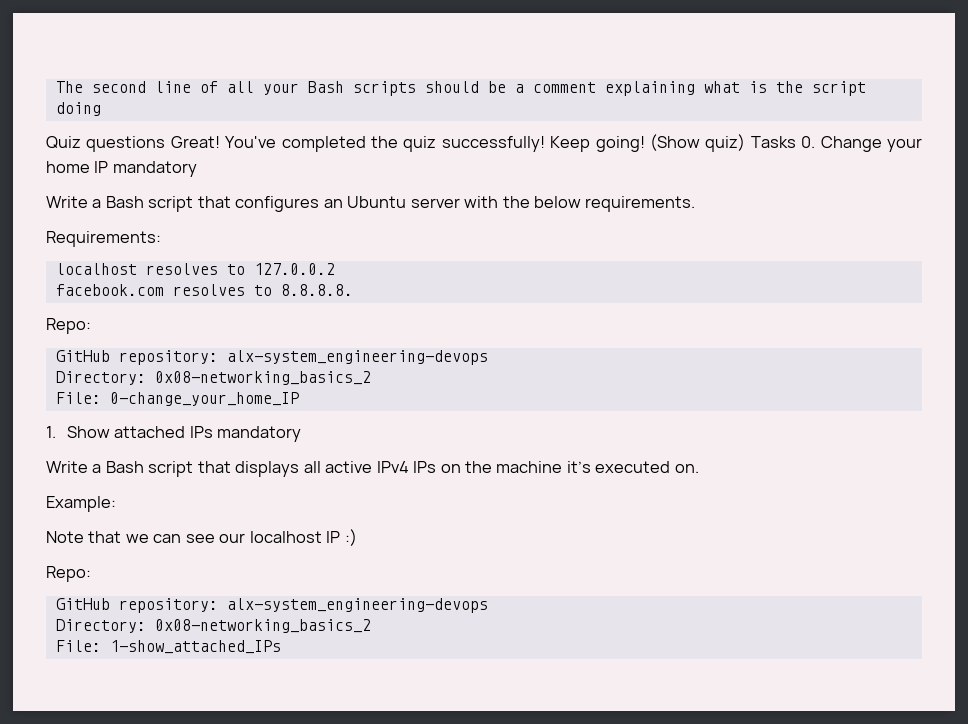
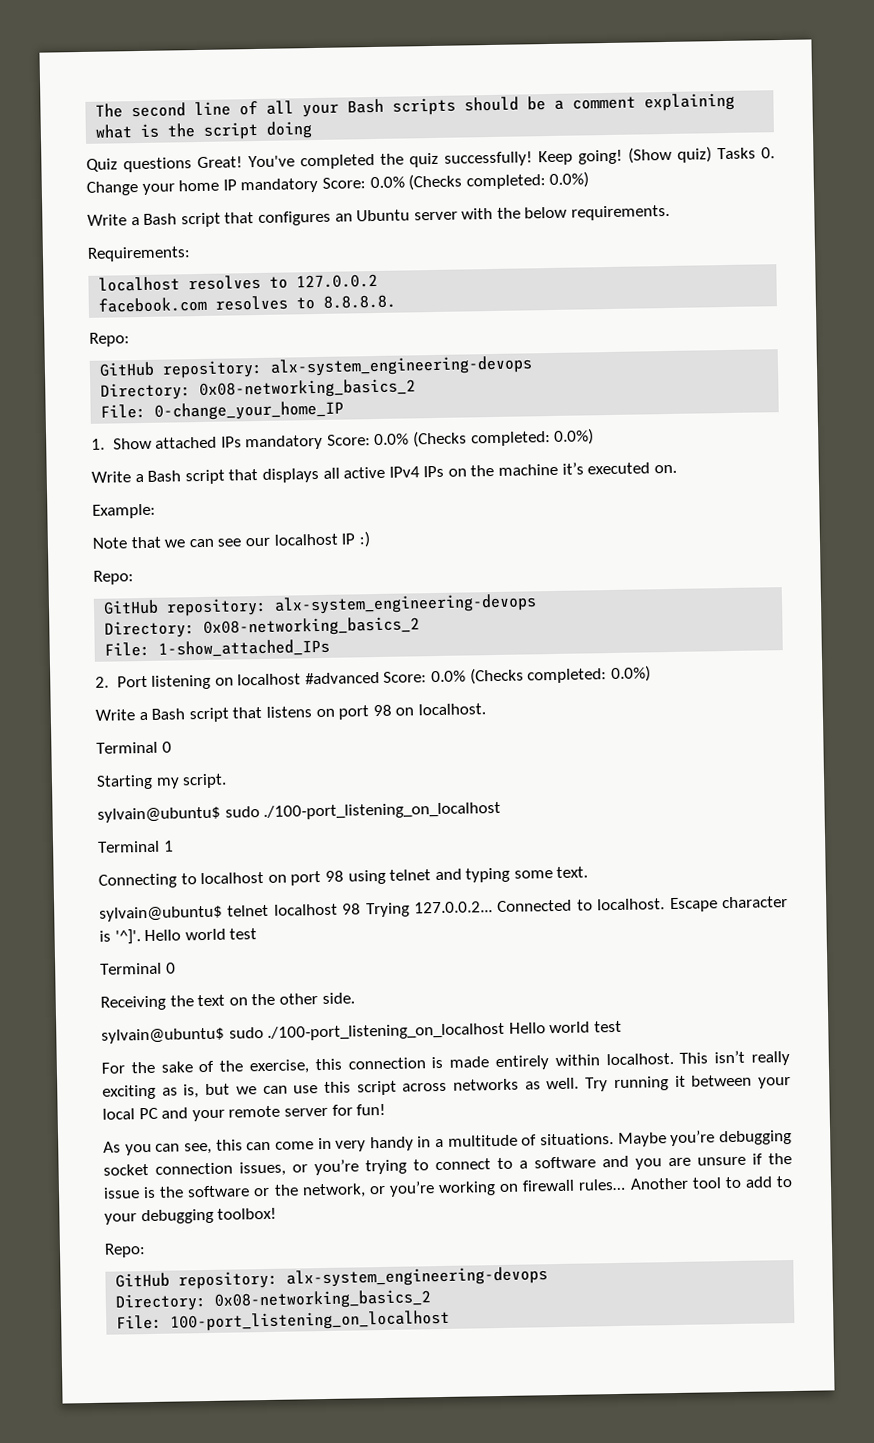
(197, 169) none -> [321,171,590,191] Score: 0.0% (Checks completed: 0.0%)
(302, 434) none -> [326,428,595,448] Score: 0.0% (Checks completed: 0.0%)
(281, 647) none -> [95,665,651,690] [95,703,486,723] [96,741,172,754] [96,773,228,790] [97,801,502,823] [98,840,174,853] [98,866,589,889] [99,896,788,922] [99,928,258,945] [100,962,176,975] [100,992,355,1011] [101,1020,622,1044] [101,1050,790,1075] [102,1074,791,1100] [102,1103,387,1122] [103,1130,792,1156] [103,1153,792,1177] [103,1175,794,1199] [104,1207,278,1225] [104,1243,146,1258] [115,1266,549,1290] [115,1289,432,1312] [116,1309,451,1332] // 2. Port listening on localhost #advanced Score: 0.0% (Checks completed: 0.0%) // Write a Bash script that listens on port 98 on localhost. // Terminal 0 // Starting my script. // sylvain@ubuntu$ sudo ./100-port_listening_on_localhost // Terminal 1 // Connecting to localhost on port 98 using telnet and typing some text. // sylvain@ubuntu$ telnet localhost 98 Trying 127.0.0.2... Connected to localhost. Escape character is '^]'. Hello world test // Terminal 0 // Receiving the text on the other side. // sylvain@ubuntu$ sudo ./100-port_listening_on_localhost Hello world test // For the sake of the exercise, this connection is made entirely within localhost. This isn’t really exciting as is, but we can use this script across networks as well. Try running it between your local PC and your remote server for fun! // As you can see, this can come in very handy in a multitude of situations. Maybe you’re debugging socket connection issues, or you’re trying to connect to a software and you are unsure if the issue is the software or the network, or you’re working on firewall rules… Another tool to add to your debugging toolbox! // Repo: // GitHub repository: alx-system_engineering-devops // Directory: 0x08-networking_basics_2 // File: 100-port_listening_on_localhost

